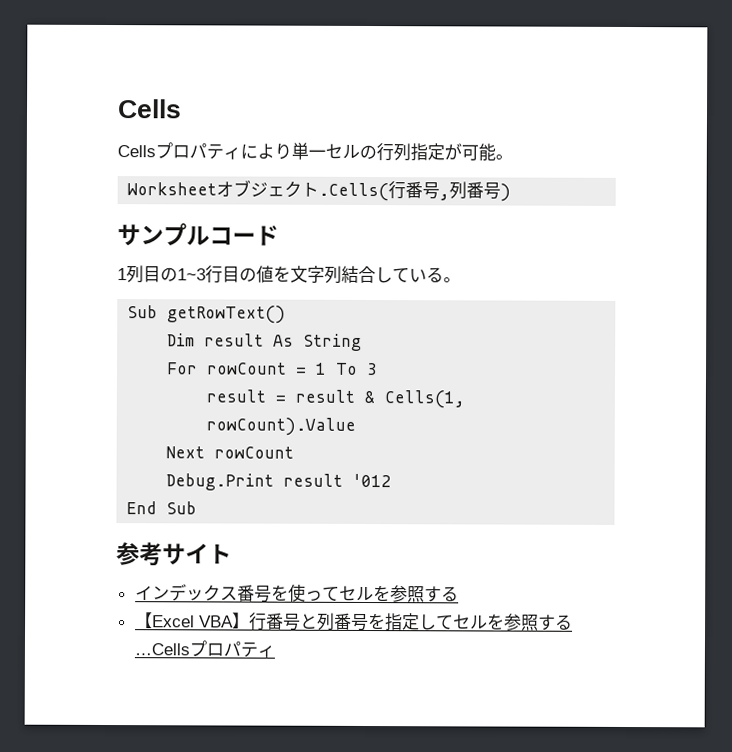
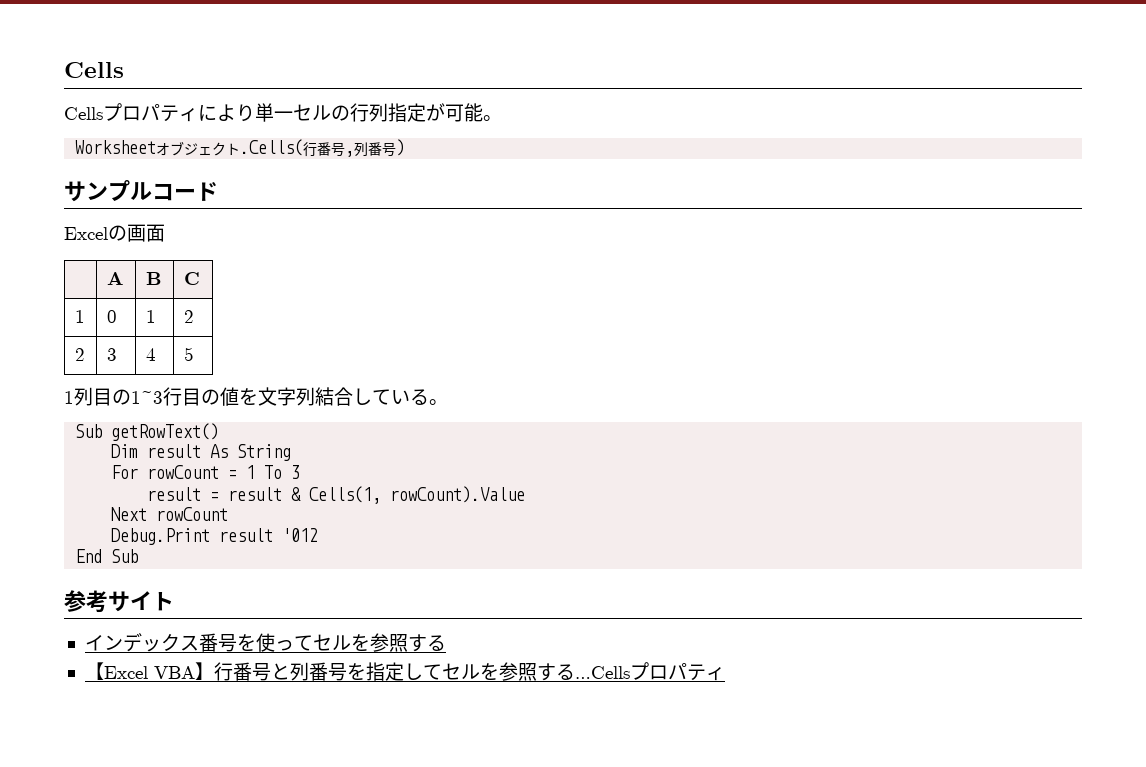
(279, 235) none -> [64,224,165,242] [106,272,124,285] [145,272,162,285] [183,272,200,285] [74,310,85,323] [106,310,117,323] [145,310,156,323] [183,310,194,323] [74,348,85,361] [106,348,117,361] [145,348,156,361] [183,347,194,361] // Excelの画面 // | A | B | C // 1 | 0 | 1 | 2 // 2 | 3 | 4 | 5

